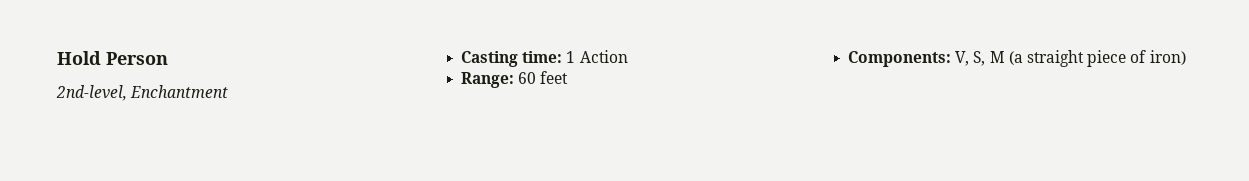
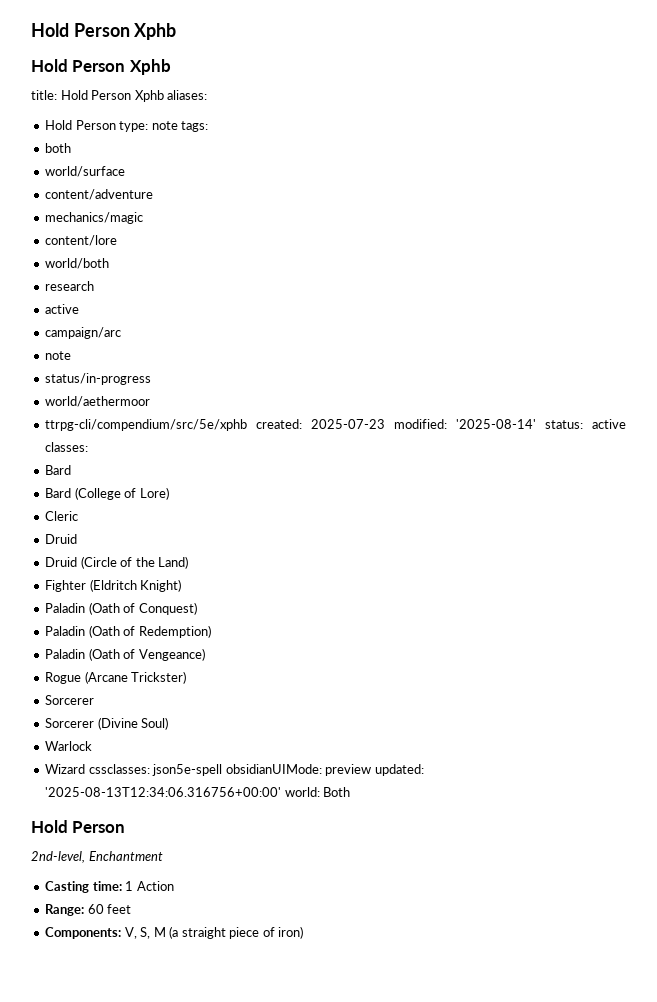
[57,51,168,65] Hold Person -> [31,23,177,40] [31,59,171,75] [31,90,208,102] [45,120,209,132] [45,143,72,153] [45,166,126,177] [45,189,154,200] [45,212,144,224] [45,235,118,246] [45,258,110,269] [45,281,95,291] [45,304,80,314] [45,327,122,339] [45,351,72,360] [45,373,152,385] [45,396,151,407] [45,419,627,431] [45,442,89,452] [45,465,72,475] [45,487,169,500] [45,511,79,521] [45,534,78,544] [45,556,189,569] [45,579,182,592] [45,602,197,615] [45,625,211,638] [45,648,205,661] [45,671,187,684] [45,695,95,705] [45,717,169,730] [45,741,93,751] [45,764,424,776] [45,787,351,797] [31,820,126,833] Hold Person Xphb // Hold Person Xphb // title: Hold Person Xphb aliases: // Hold Person type: note tags: // both // world/surface // content/adventure // mechanics/magic // content/lore // world/both // research // active // campaign/arc // note // status/in-progress // world/aethermoor // ttrpg-cli/compendium/src/5e/xphb created: 2025-07-23 modified: '2025-08-14' status: active classes: // Bard // Bard (College of Lore) // Cleric // Druid // Druid (Circle of the Land) // Fighter (Eldritch Knight) // Paladin (Oath of Conquest) // Paladin (Oath of Redemption) // Paladin (Oath of Vengeance) // Rogue (Arcane Trickster) // Sorcerer // Sorcerer (Divine Soul) // Warlock // Wizard cssclasses: json5e-spell obsidianUIMode: preview updated: '2025-08-13T12:34:06.316756+00:00' world: Both // Hold Person

